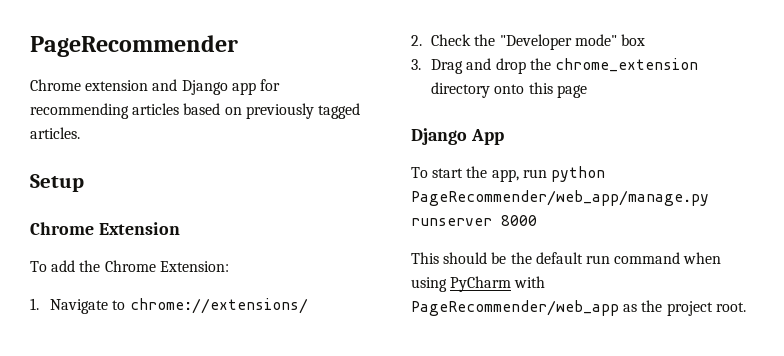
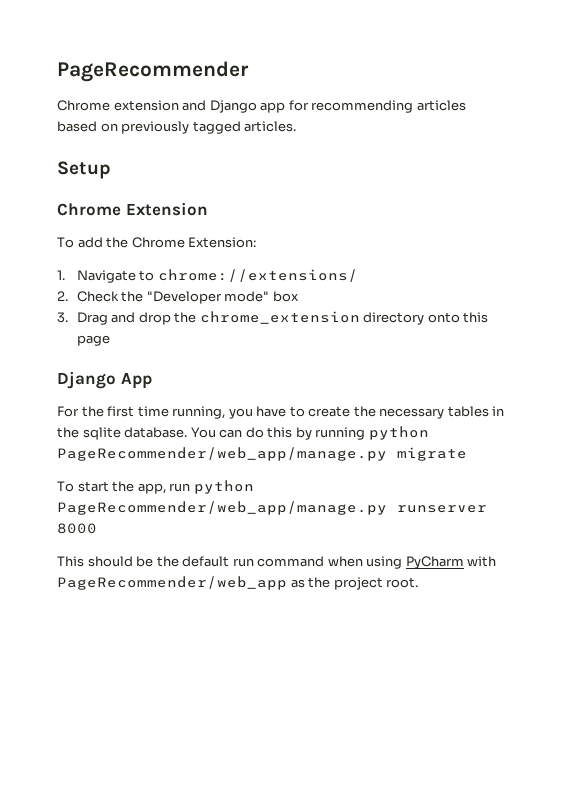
(504, 137) none -> [57,406,505,419] [57,426,429,440] [57,447,467,461] // For the first time running, you have to create the necessary tables in the sqlite database. You can do this by running python PageRecommender/web_app/manage.py migrate

